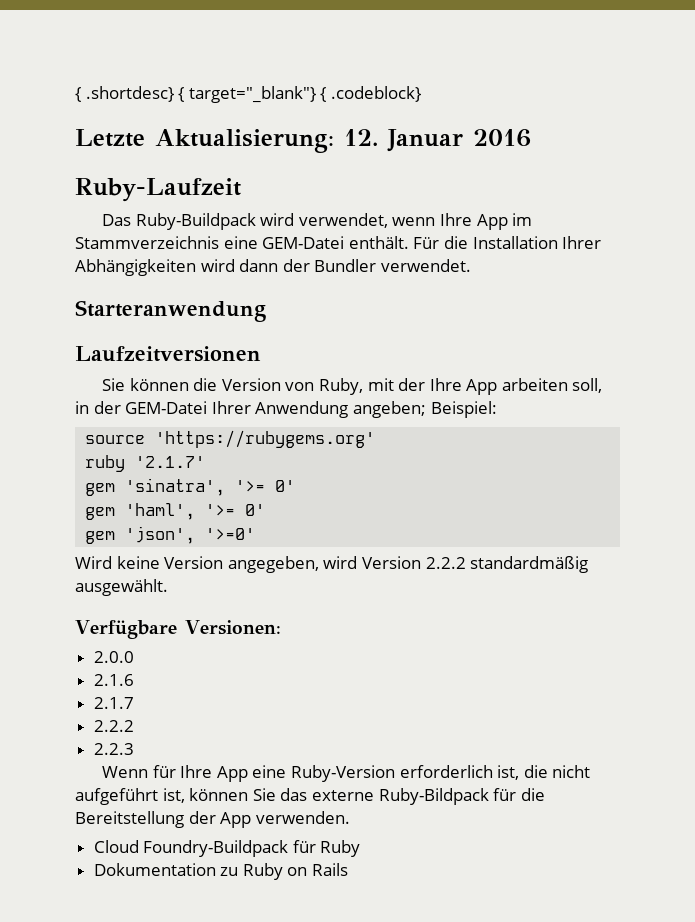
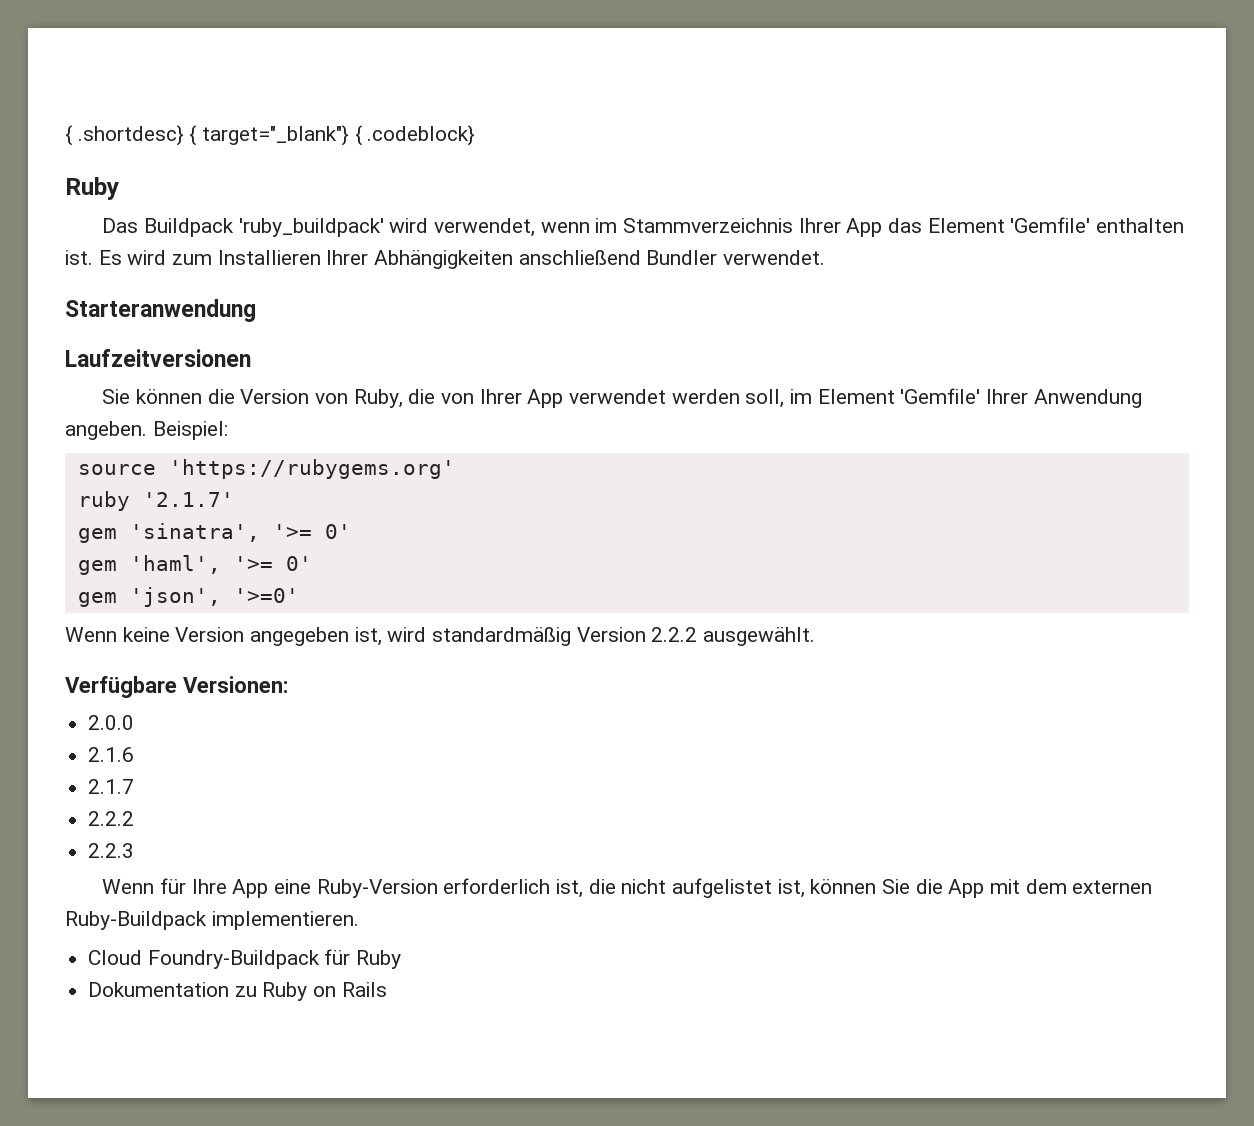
[75,129,531,153] [75,178,241,202] Letzte Aktualisierung: 12. Januar 2016 // Ruby-Laufzeit -> [65,177,119,200] Ruby
[135,213,256,230] Ruby-Buildpack -> [143,218,384,237] Buildpack 'ruby_buildpack'
[439,213,533,230] [75,236,602,249] [75,259,310,276] Ihre App im Stammverzeichnis eine GEM-Datei enthält. Für die Installation Ihrer Abhängigkeiten wird dann der -> [595,217,1184,237] [65,250,641,269] im Stammverzeichnis Ihrer App das Element 'Gemfile' enthalten ist. Es wird zum Installieren Ihrer Abhängigkeiten anschließend
[367,378,603,395] [75,401,208,414] mit der Ihre App arbeiten soll, in der GEM-Datei -> [408,388,981,408] die von Ihrer App verwendet werden soll, im Element 'Gemfile'
[352,401,426,418] angeben; -> [65,421,147,440] angeben.
[75,556,112,569] Wird -> [65,627,117,642] Wenn
[227,556,358,573] angegeben, wird -> [250,627,572,646] angegeben ist, wird standardmäßig
[470,556,589,573] standardmäßig -> (698, 634) none
[75,788,158,805] aufgeführt -> [671,878,772,898] aufgelistet
[280,788,545,805] [75,811,350,828] das externe Ruby-Bildpack für die Bereitstellung der App verwenden. -> [915,879,1153,898] [65,911,359,930] die App mit dem externen Ruby-Buildpack implementieren.

